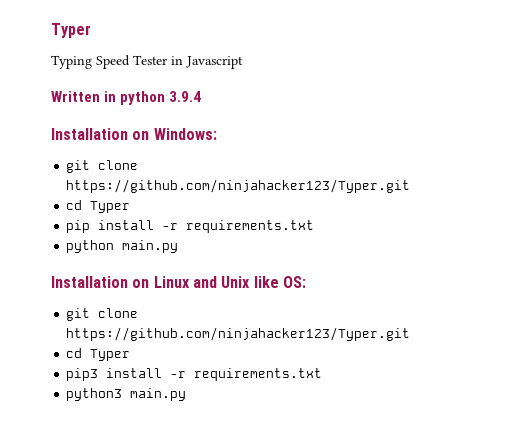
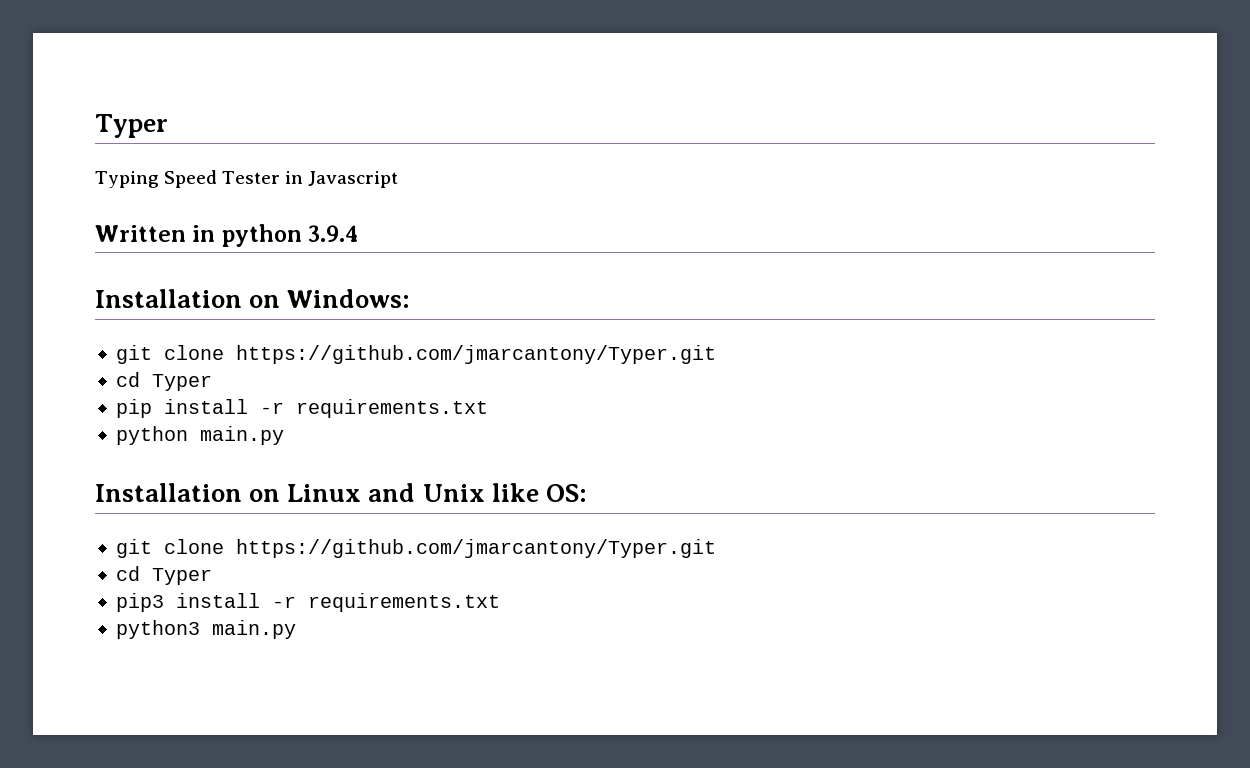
[66,179,411,193] https://github.com/ninjahacker123/Typer.git -> [235,345,716,364] https://github.com/jmarcantony/Typer.git
[66,327,411,341] https://github.com/ninjahacker123/Typer.git -> [235,539,716,558] https://github.com/jmarcantony/Typer.git

